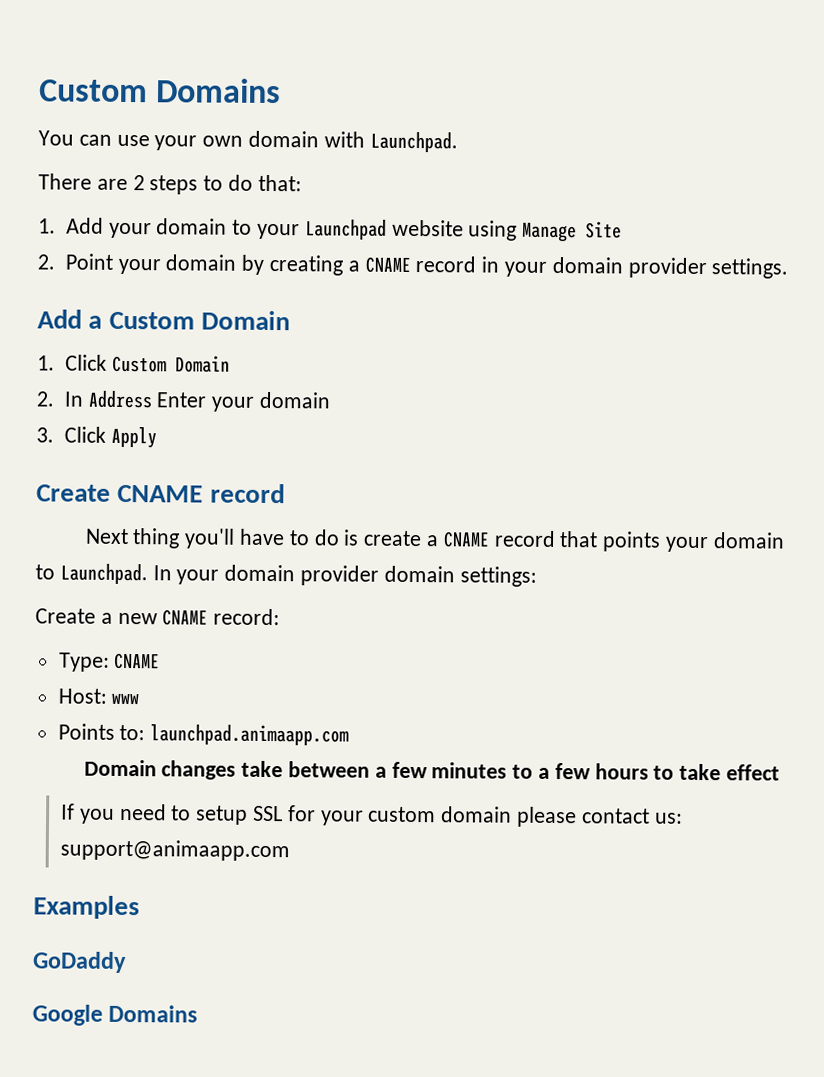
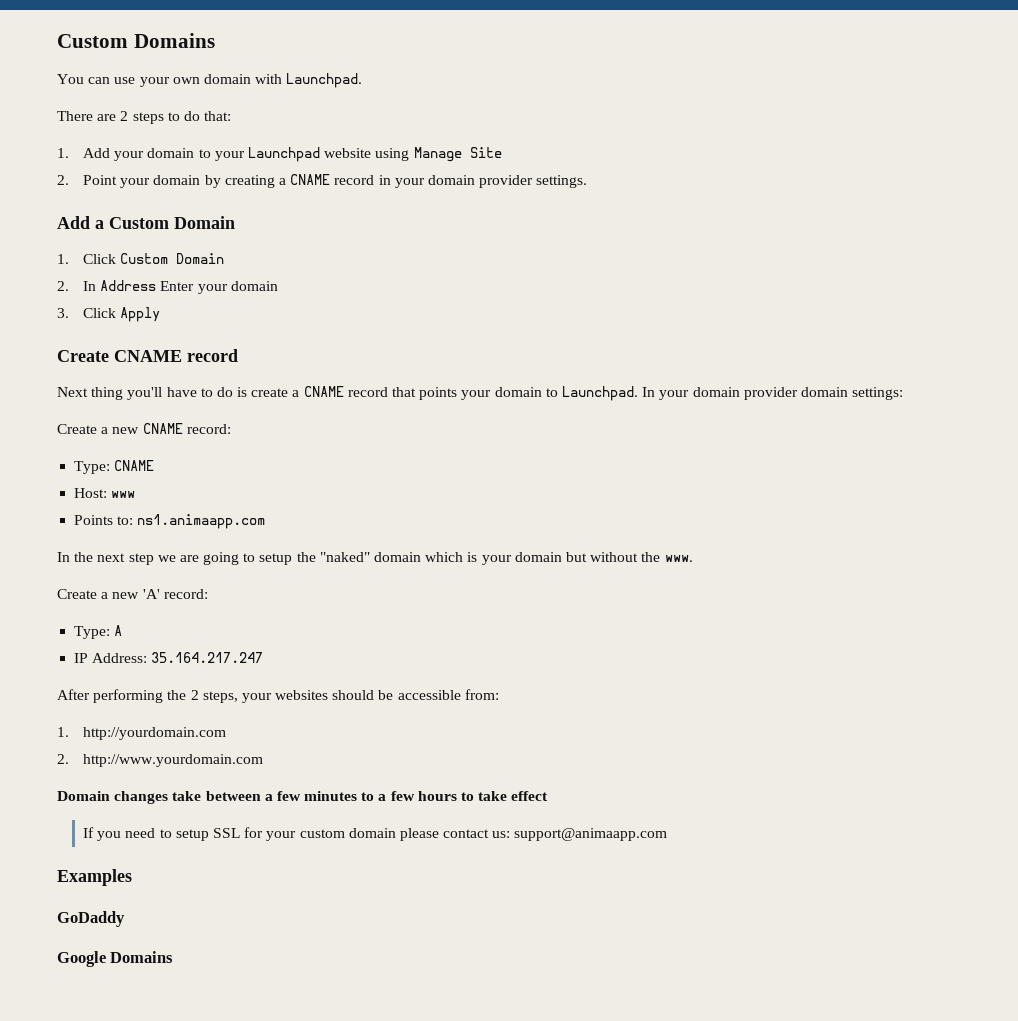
[150,724,350,746] launchpad.animaapp.com -> [137,514,266,529] [57,552,693,565] [57,589,208,599] [74,625,123,639] [74,652,264,663] [57,689,499,703] [57,727,227,740] [57,754,264,767] ns1.animaapp.com // In the next step we are going to setup the "naked" domain which is your domain but without the www. // Create a new 'A' record: // Type: A // IP Address: 35.164.217.247 // After performing the 2 steps, your websites should be accessible from: // 1. http://yourdomain.com // 2. http://www.yourdomain.com

